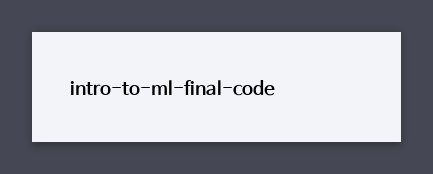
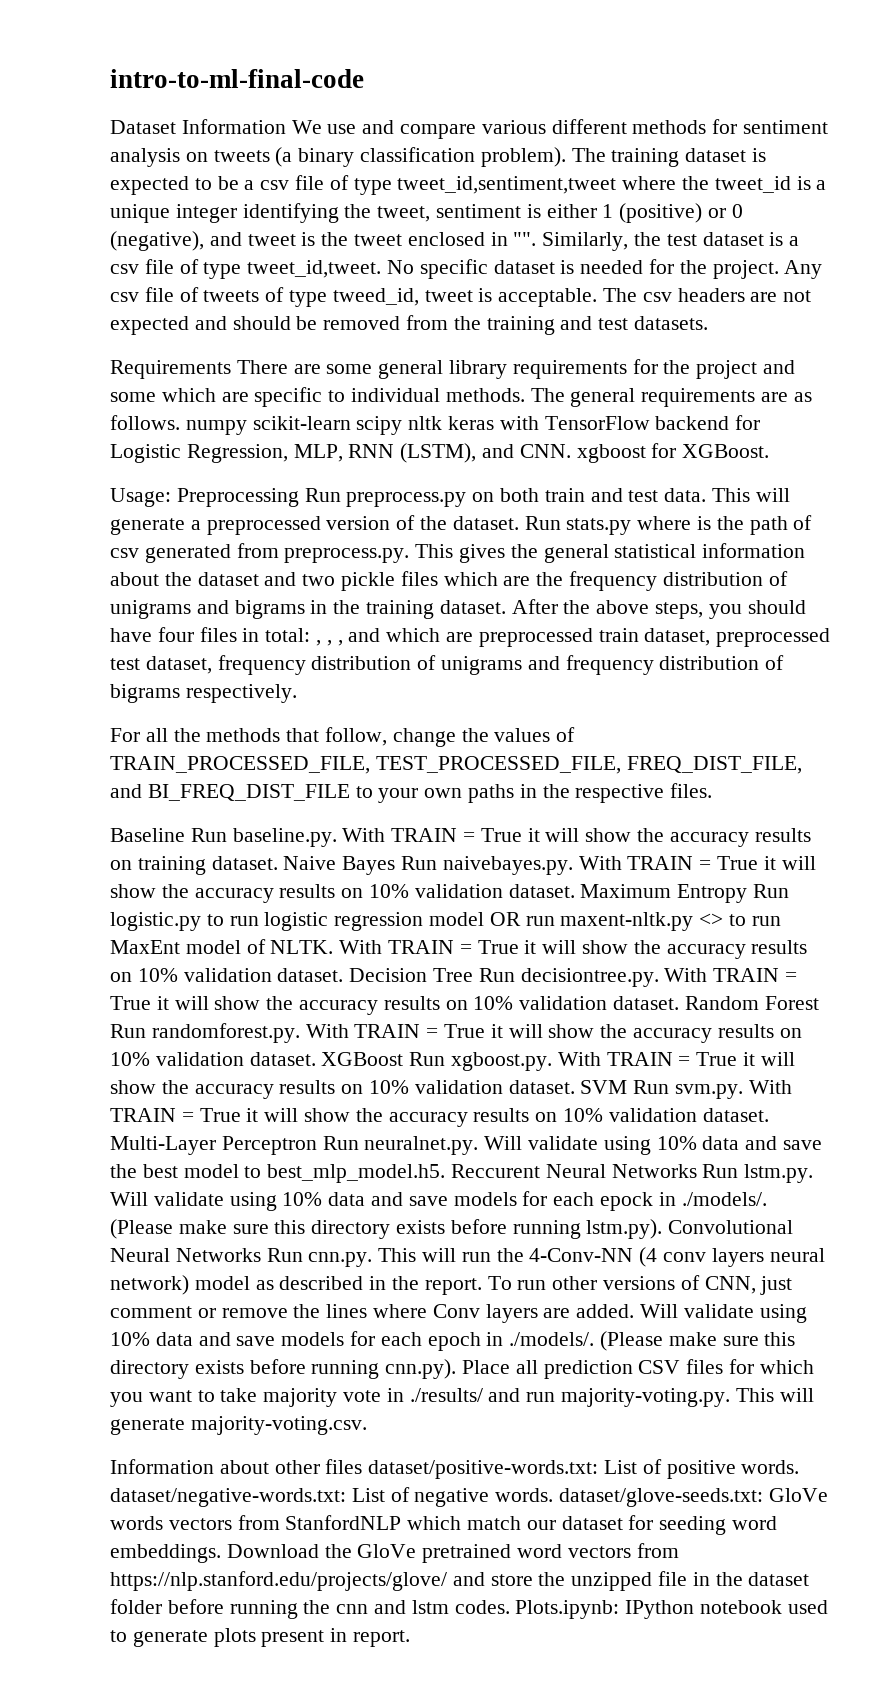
(275, 88) none -> [110,119,829,139] [110,147,767,167] [110,175,827,195] [110,203,743,223] [110,231,800,251] [110,259,823,279] [110,287,812,307] [110,315,709,335] [110,359,796,379] [110,387,812,407] [110,415,761,435] [110,443,770,463] [110,488,790,507] [110,515,813,535] [110,543,806,563] [110,571,788,591] [110,599,806,619] [110,627,831,647] [110,655,785,675] [110,684,297,703] [110,727,576,747] [110,756,802,774] [110,783,713,803] [110,828,811,847] [110,856,816,875] [110,884,790,903] [110,912,781,931] [110,939,808,959] [110,968,798,987] [110,996,819,1015] [110,1023,802,1043] [110,1052,795,1071] [110,1080,792,1099] [110,1108,769,1127] [110,1136,823,1155] [110,1164,814,1183] [110,1191,767,1211] [110,1219,794,1239] [110,1247,825,1267] [110,1275,793,1295] [110,1304,807,1323] [110,1331,796,1351] [110,1359,814,1379] [110,1388,814,1407] [110,1416,367,1435] [110,1459,800,1479] [110,1487,828,1507] [110,1515,778,1535] [110,1543,679,1563] [110,1571,810,1591] [110,1599,828,1619] [110,1628,411,1647] // Dataset Information We use and compare various different methods for sentiment analysis on tweets (a binary classification problem). The training dataset is expected to be a csv file of type tweet_id,sentiment,tweet where the tweet_id is a unique integer identifying the tweet, sentiment is either 1 (positive) or 0 (negative), and tweet is the tweet enclosed in "". Similarly, the test dataset is a csv file of type tweet_id,tweet. No specific dataset is needed for the project. Any csv file of tweets of type tweed_id, tweet is acceptable. The csv headers are not expected and should be removed from the training and test datasets. // Requirements There are some general library requirements for the project and some which are specific to individual methods. The general requirements are as follows. numpy scikit-learn scipy nltk keras with TensorFlow backend for Logistic Regression, MLP, RNN (LSTM), and CNN. xgboost for XGBoost. // Usage: Preprocessing Run preprocess.py on both train and test data. This will generate a preprocessed version of the dataset. Run stats.py where is the path of csv generated from preprocess.py. This gives the general statistical information about the dataset and two pickle files which are the frequency distribution of unigrams and bigrams in the training dataset. After the above steps, you should have four files in total: , , , and which are preprocessed train dataset, preprocessed test dataset, frequency distribution of unigrams and frequency distribution of bigrams respectively. // For all the methods that follow, change the values of TRAIN_PROCESSED_FILE, TEST_PROCESSED_FILE, FREQ_DIST_FILE, and BI_FREQ_DIST_FILE to your own paths in the respective files. // Baseline Run baseline.py. With TRAIN = True it will show the accuracy results on training dataset. Naive Bayes Run naivebayes.py. With TRAIN = True it will show the accuracy results on 10% validation dataset. Maximum Entropy Run logistic.py to run logistic regression model OR run maxent-nltk.py <> to run MaxEnt model of NLTK. With TRAIN = True it will show the accuracy results on 10% validation dataset. Decision Tree Run decisiontree.py. With TRAIN = True it will show the accuracy results on 10% validation dataset. Random Forest Run randomforest.py. With TRAIN = True it will show the accuracy results on 10% validation dataset. XGBoost Run xgboost.py. With TRAIN = True it will show the accuracy results on 10% validation dataset. SVM Run svm.py. With TRAIN = True it will show the accuracy results on 10% validation dataset. Multi-Layer Perceptron Run neuralnet.py. Will validate using 10% data and save the best model to best_mlp_model.h5. Reccurent Neural Networks Run lstm.py. Will validate using 10% data and save models for each epock in ./models/. (Please make sure this directory exists before running lstm.py). Convolutional Neural Networks Run cnn.py. This will run the 4-Conv-NN (4 conv layers neural network) model as described in the report. To run other versions of CNN, just comment or remove the lines where Conv layers are added. Will validate using 10% data and save models for each epoch in ./models/. (Please make sure this directory exists before running cnn.py). Place all prediction CSV files for which you want to take majority vote in ./results/ and run majority-voting.py. This will generate majority-voting.csv. // Information about other files dataset/positive-words.txt: List of positive words. dataset/negative-words.txt: List of negative words. dataset/glove-seeds.txt: GloVe words vectors from StanfordNLP which match our dataset for seeding word embeddings. Download the GloVe pretrained word vectors from https://nlp.stanford.edu/projects/glove/ and store the unzipped file in the dataset folder before running the cnn and lstm codes. Plots.ipynb: IPython notebook used to generate plots present in report.

